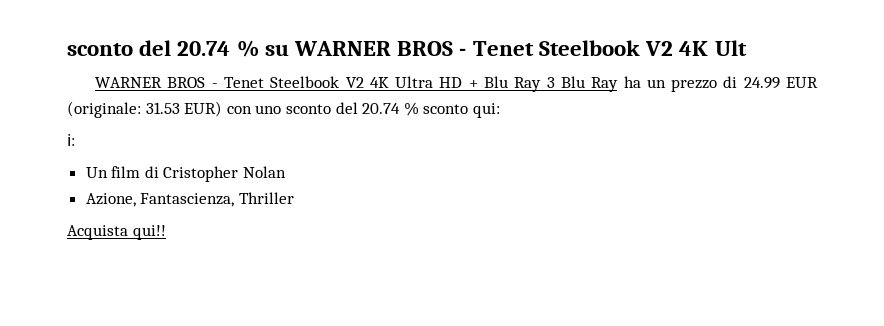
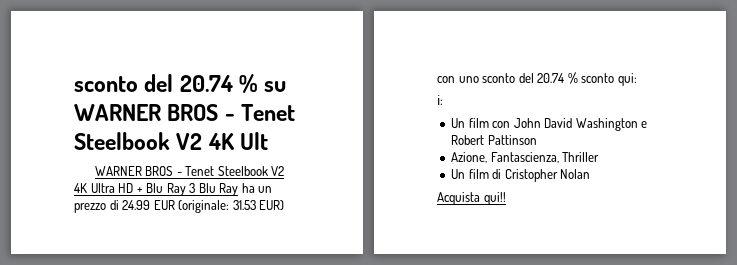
[144,166,287,182] [85,192,294,207] di Cristopher Nolan // Azione, Fantascienza, Thriller -> [492,118,648,131] [451,135,537,145] [451,152,600,163] [451,169,591,182] con John David Washington e Robert Pattinson // Azione, Fantascienza, Thriller // Un film di Cristopher Nolan

